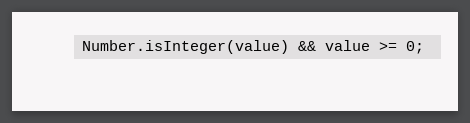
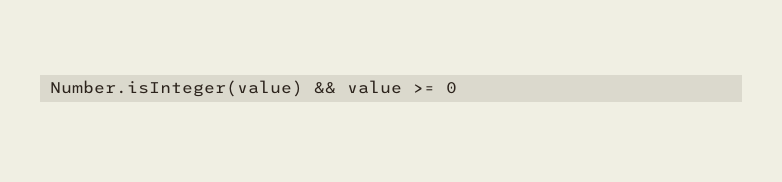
[406,41,425,54] 0; -> [445,82,457,94] 0

